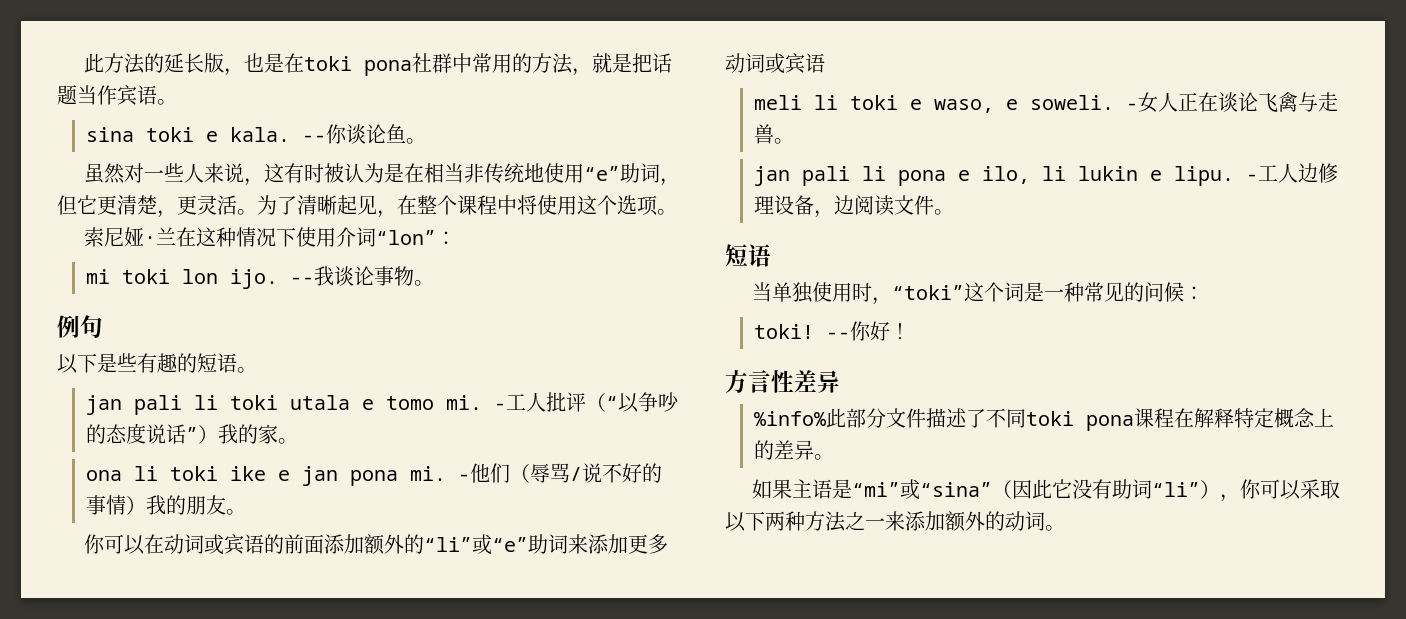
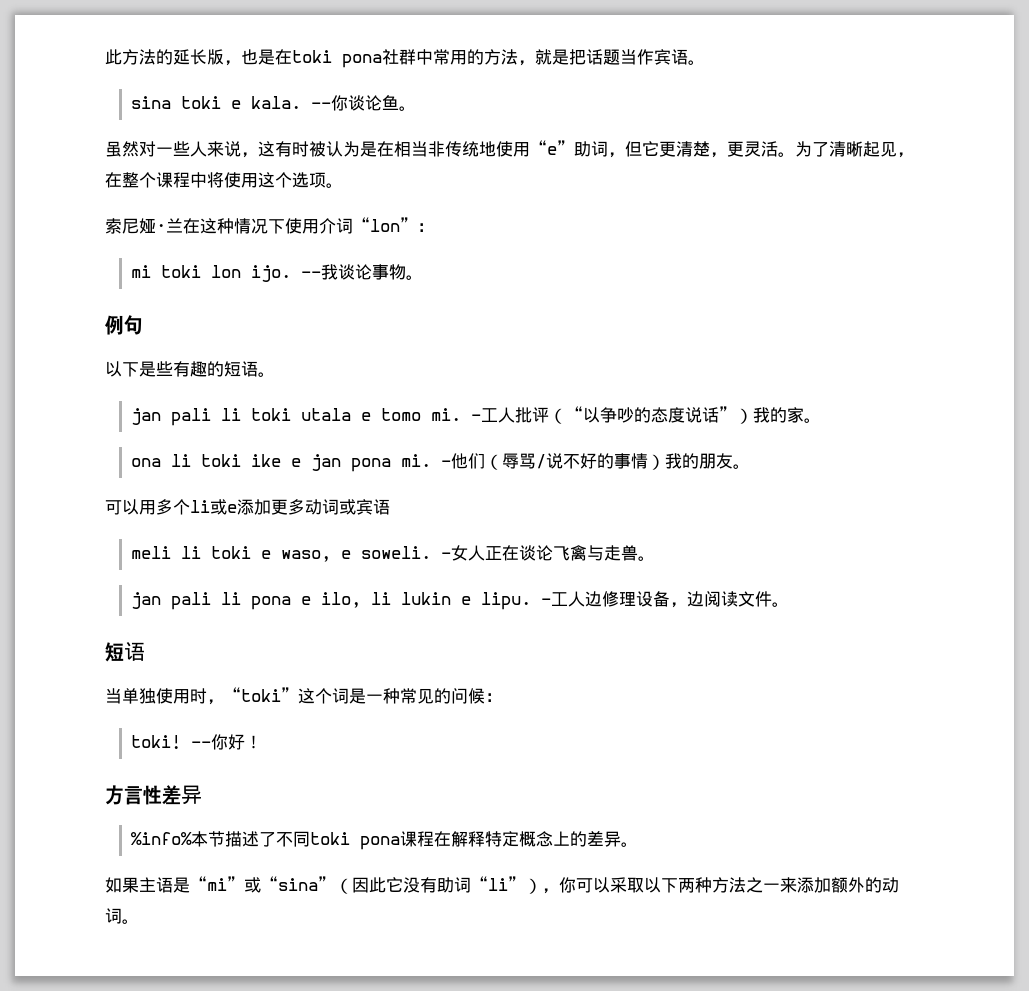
[83,534,588,555] 你可以在动词或宾语的前面添加额外的“li”或“e”助词来 -> [105,499,237,515] 可以用多个li或e
[825,408,926,428] 此部分文件 -> [191,831,226,847] 本节

